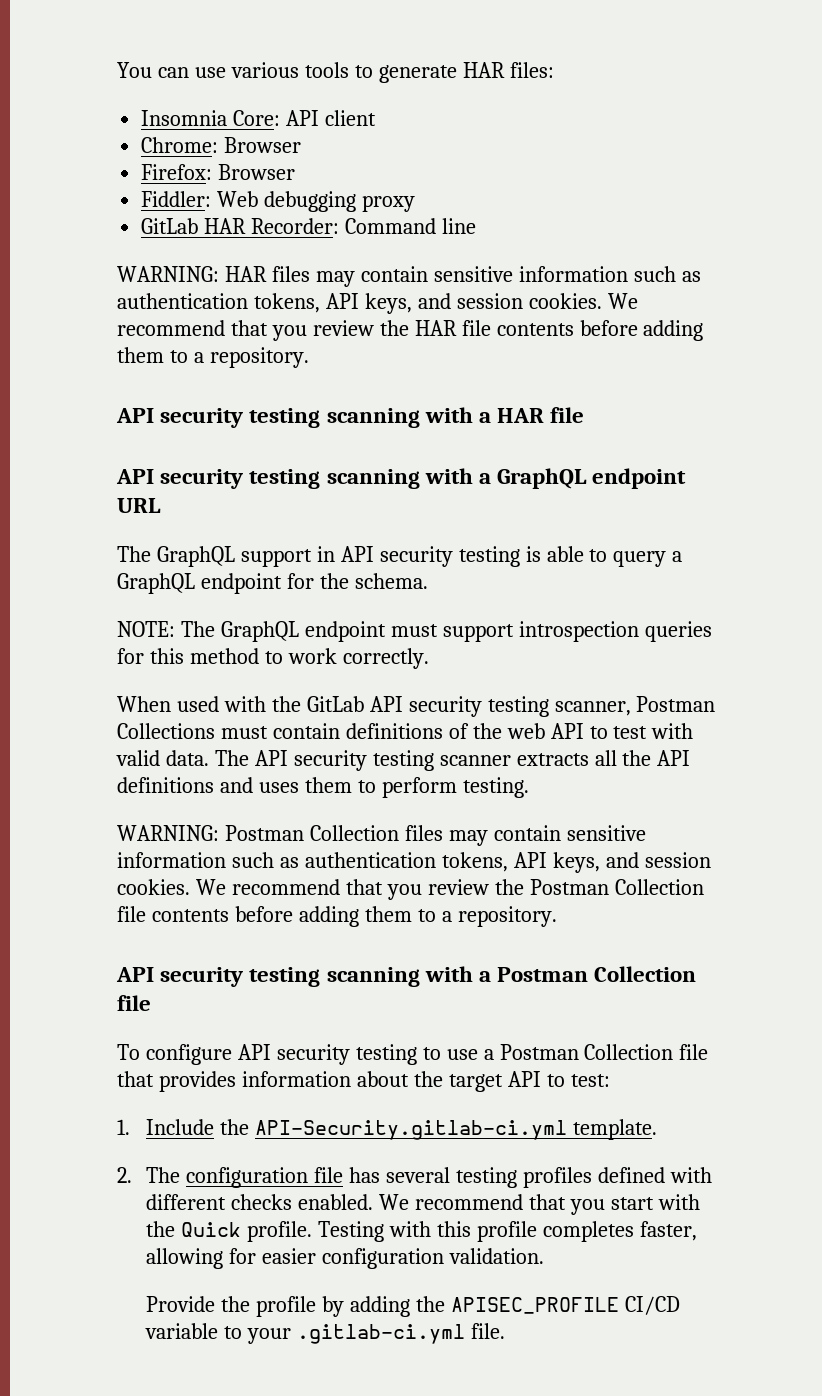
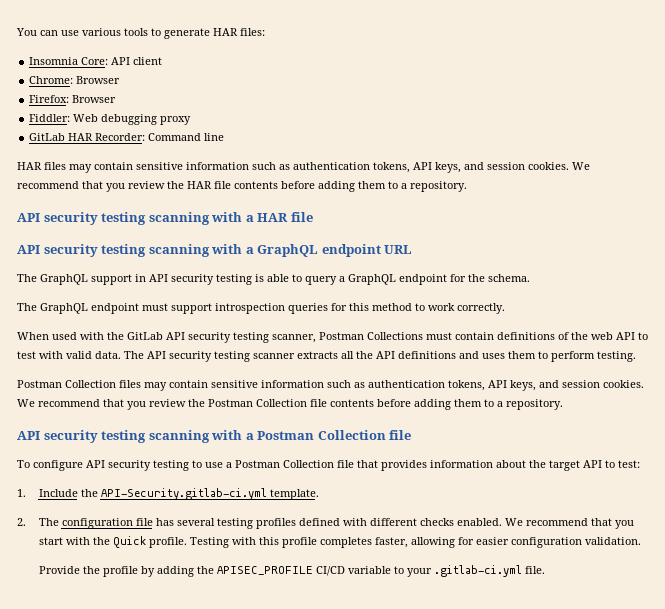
[117,266,219,282] WARNING: -> (225, 137) none
[117,621,175,637] NOTE: -> (530, 278) none
[117,825,219,841] WARNING: -> (636, 356) none

